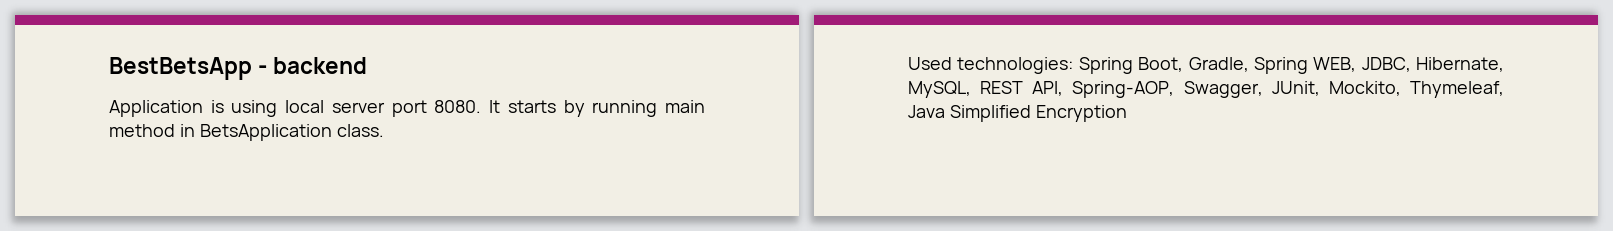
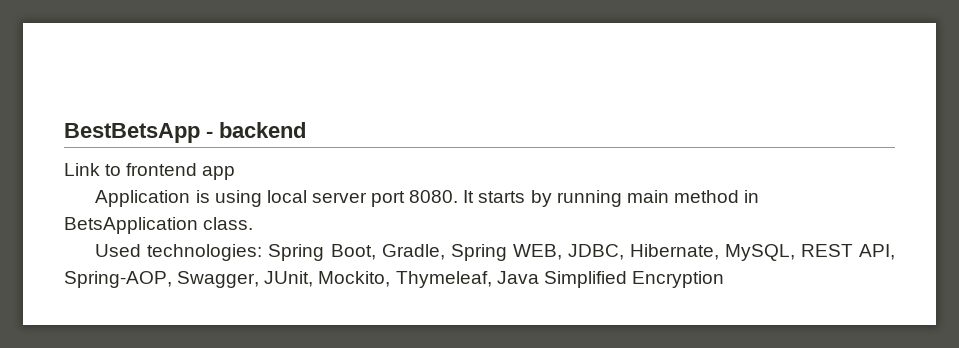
(368, 65) none -> [64,163,236,180] // Link to frontend app

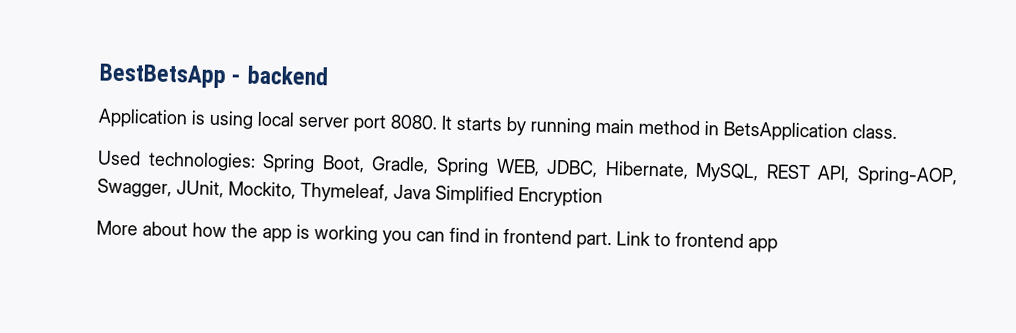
[64,163,236,180] // Link to frontend app -> (329, 75) none
(724, 279) none -> [96,220,778,253] // More about how the app is working you can find in frontend part. Link to frontend app

